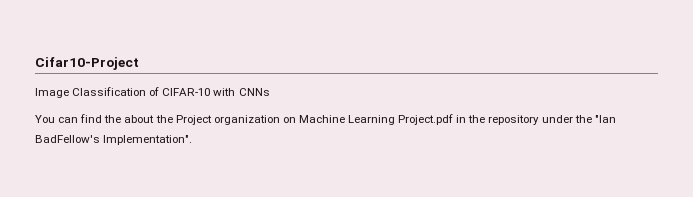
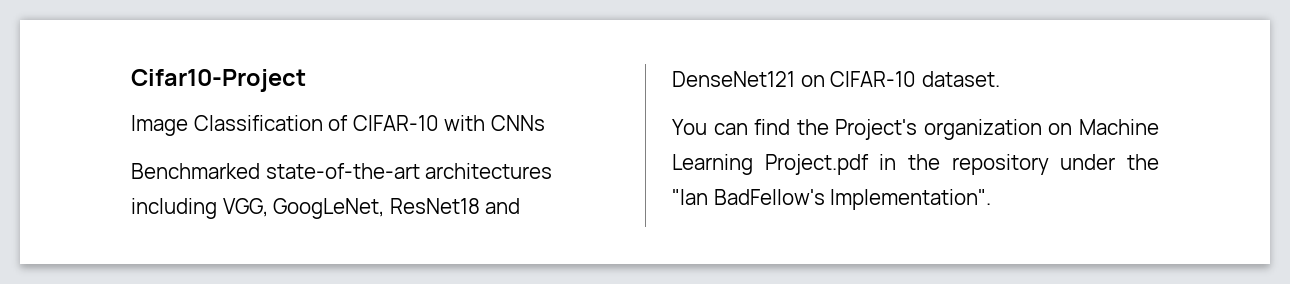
(270, 92) none -> [131,163,553,179] [131,198,521,219] [672,71,1000,87] // Benchmarked state-of-the-art architectures including VGG, GoogLeNet, ResNet18 and DenseNet121 on CIFAR-10 dataset.
[124,115,212,125] about the Project -> [835,119,918,140] Project's

